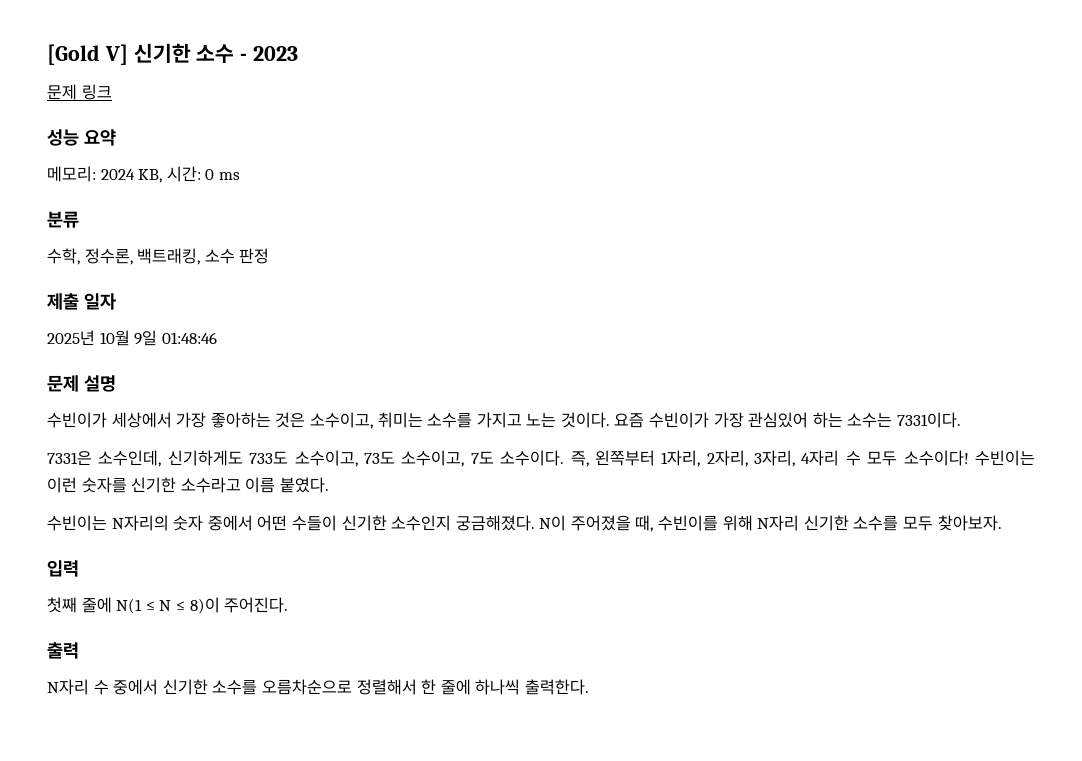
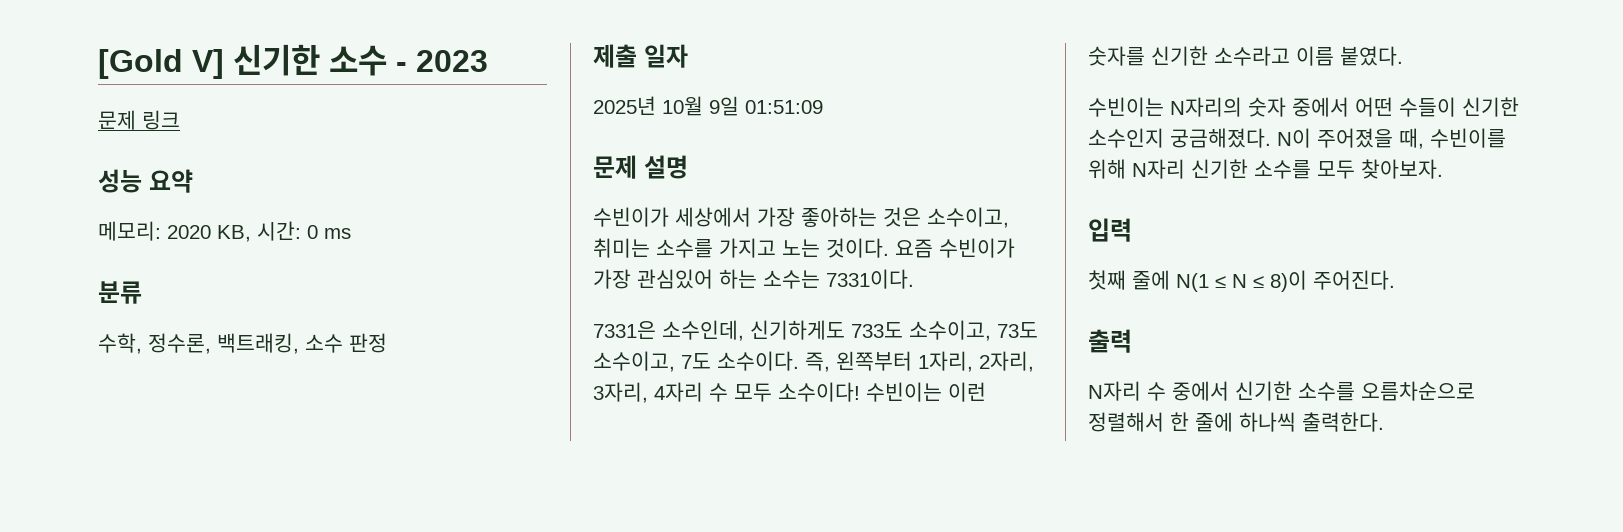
[100,169,135,180] 2024 -> [167,225,211,239] 2020
[161,332,217,344] 01:48:46 -> [745,100,823,114] 01:51:09

